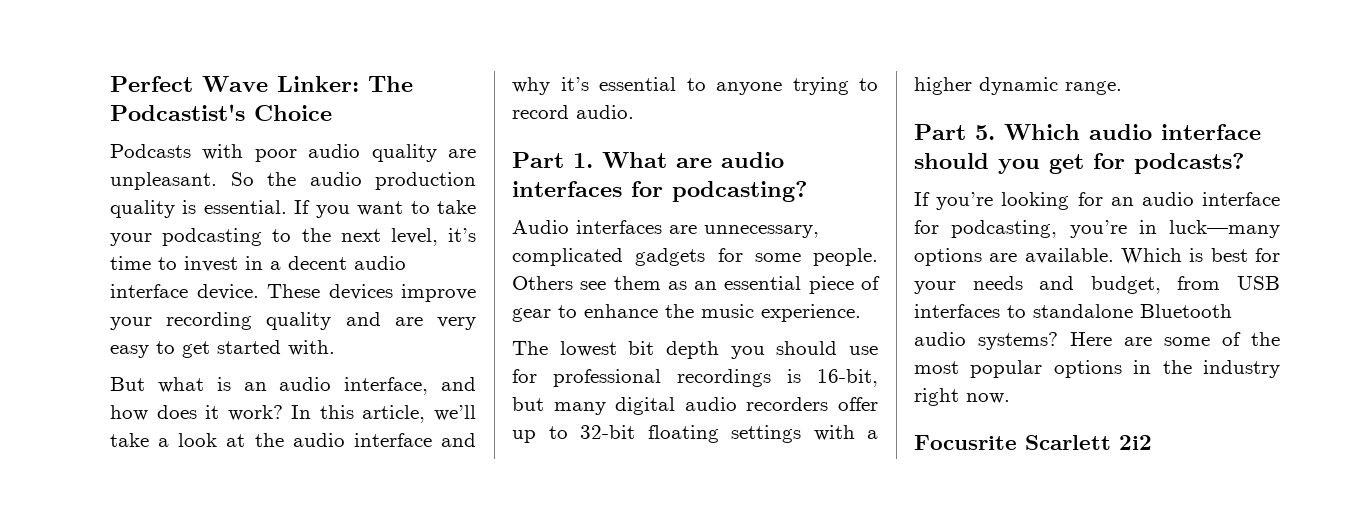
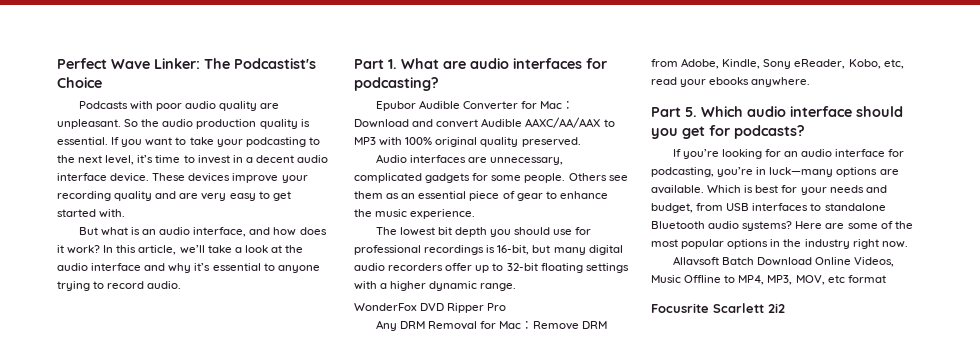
(807, 191) none -> [375,100,575,111] [354,117,615,128] [354,137,581,147] // Epubor Audible Converter for Mac：Download and convert Audible AAXC/AA/AAX to MP3 with 100% original quality preserved.
(1122, 88) none -> [354,303,507,313] [375,320,608,331] [651,58,904,69] [651,77,811,87] // WonderFox DVD Ripper Pro // Any DRM Removal for Mac：Remove DRM from Adobe, Kindle, Sony eReader, Kobo, etc, read your ebooks anywhere.
(1010, 398) none -> [672,256,895,267] [651,275,886,285] // Allavsoft Batch Download Online Videos, Music Offline to MP4, MP3, MOV, etc format

